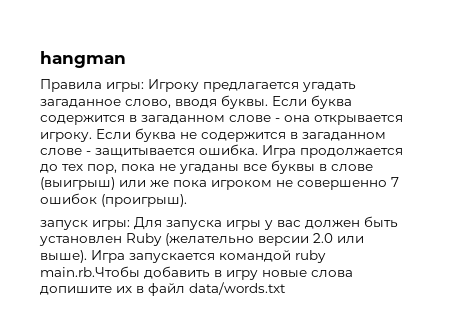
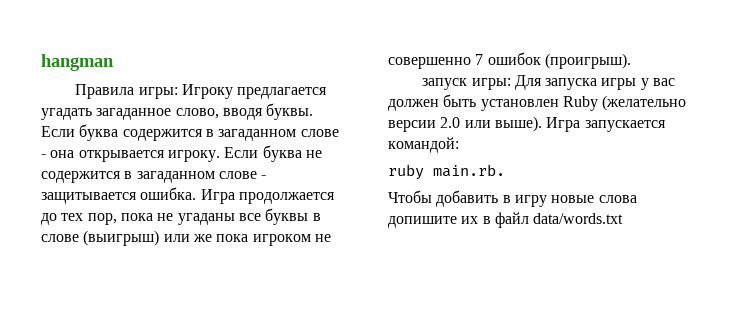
[219,250,326,263] [40,266,140,278] командой ruby main.rb.Чтобы -> [388,137,459,153] [388,164,505,180] [388,190,432,203] командой: // ruby main.rb. // Чтобы

